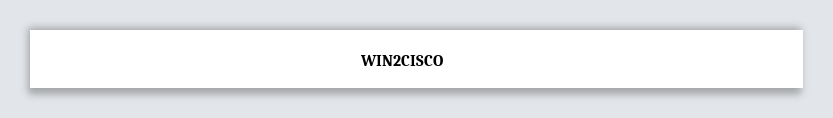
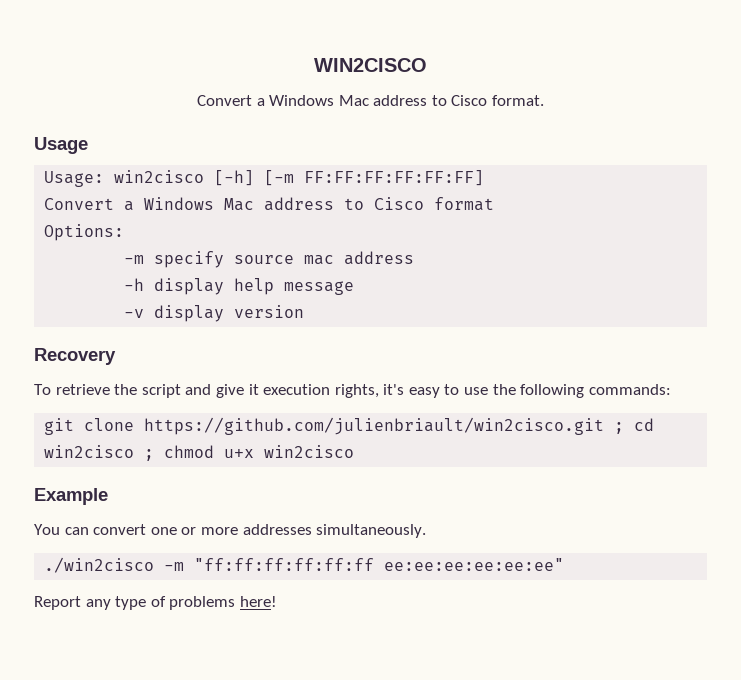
(443, 60) none -> [196,95,545,106] [34,137,88,154] [44,170,485,187] [44,197,495,211] [44,224,125,241] [124,251,415,268] [124,278,355,295] [124,305,305,322] [34,348,116,365] [34,384,671,398] [44,417,655,435] [44,445,355,461] [34,488,108,505] [34,524,427,538] [44,557,565,573] [34,596,277,610] // Convert a Windows Mac address to Cisco format. // Usage // Usage: win2cisco [-h] [-m FF:FF:FF:FF:FF:FF] // Convert a Windows Mac address to Cisco format // Options: // -m specify source mac address // -h display help message // -v display version // Recovery // To retrieve the script and give it execution rights, it's easy to use the following commands: // git clone https://github.com/julienbriault/win2cisco.git ; cd win2cisco ; chmod u+x win2cisco // Example // You can convert one or more addresses simultaneously. // ./win2cisco -m "ff:ff:ff:ff:ff:ff ee:ee:ee:ee:ee:ee" // Report any type of problems here!

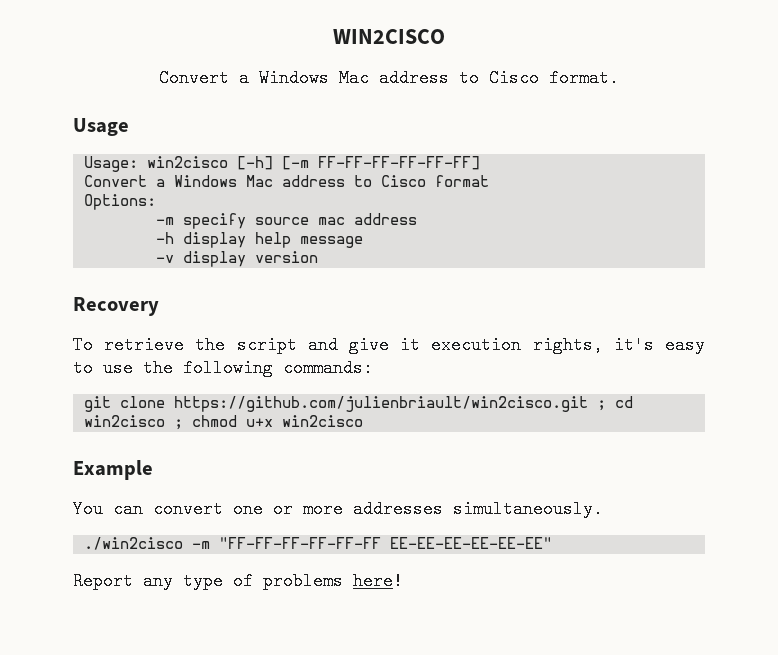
[304,170,485,186] FF:FF:FF:FF:FF:FF] -> [318,156,481,170] FF-FF-FF-FF-FF-FF]
[194,558,565,571] "ff:ff:ff:ff:ff:ff ee:ee:ee:ee:ee:ee" -> [219,537,553,549] "FF-FF-FF-FF-FF-FF EE-EE-EE-EE-EE-EE"

